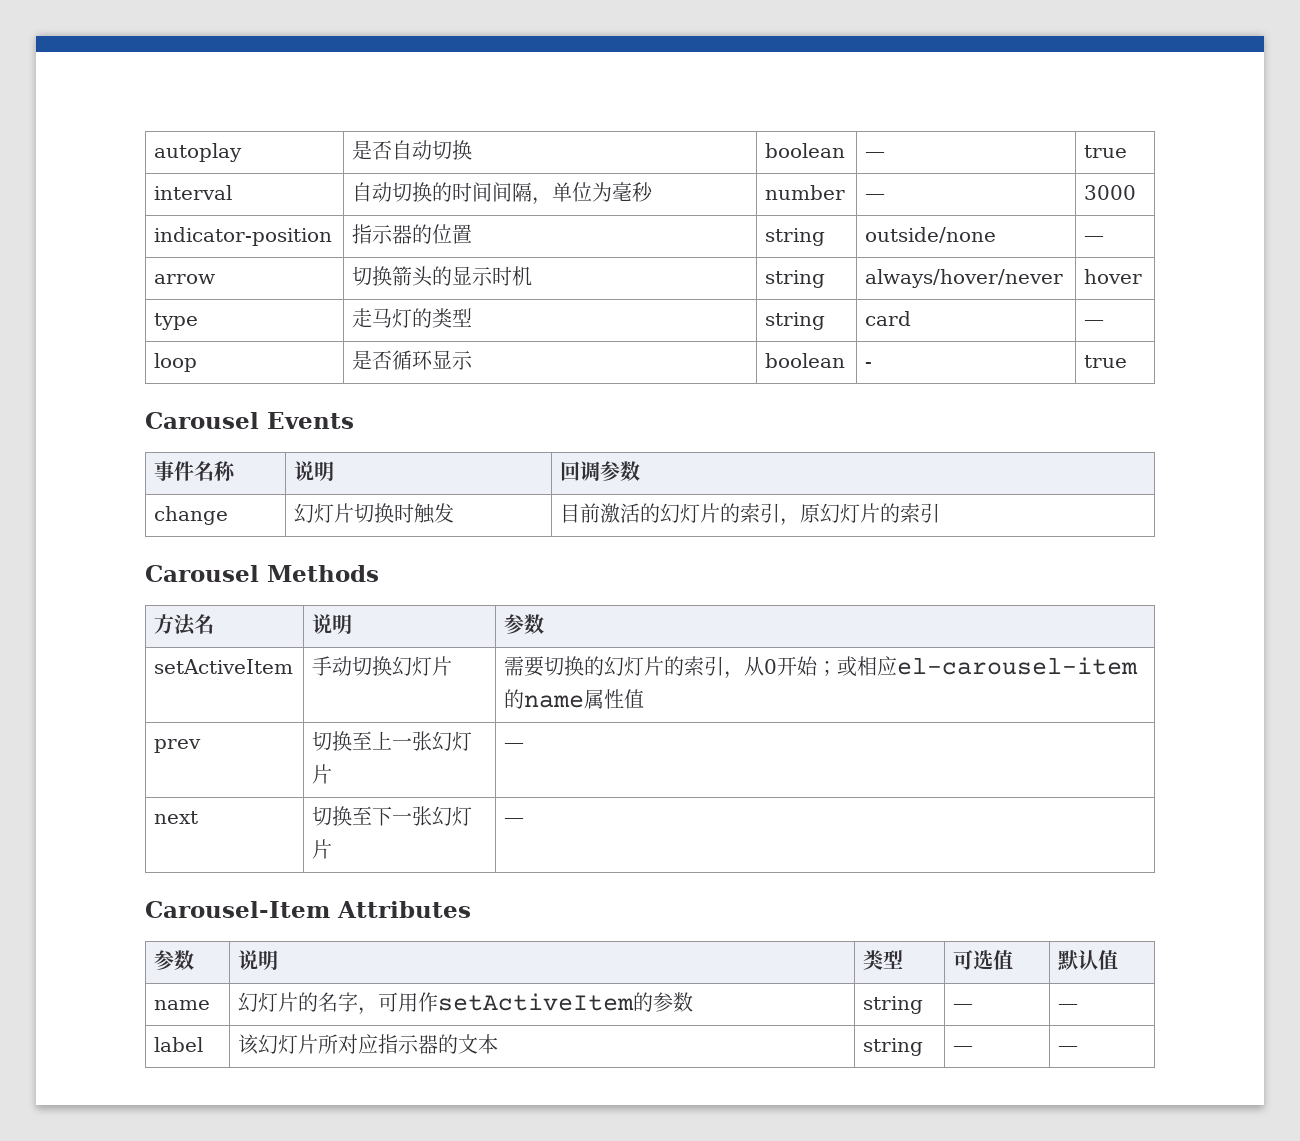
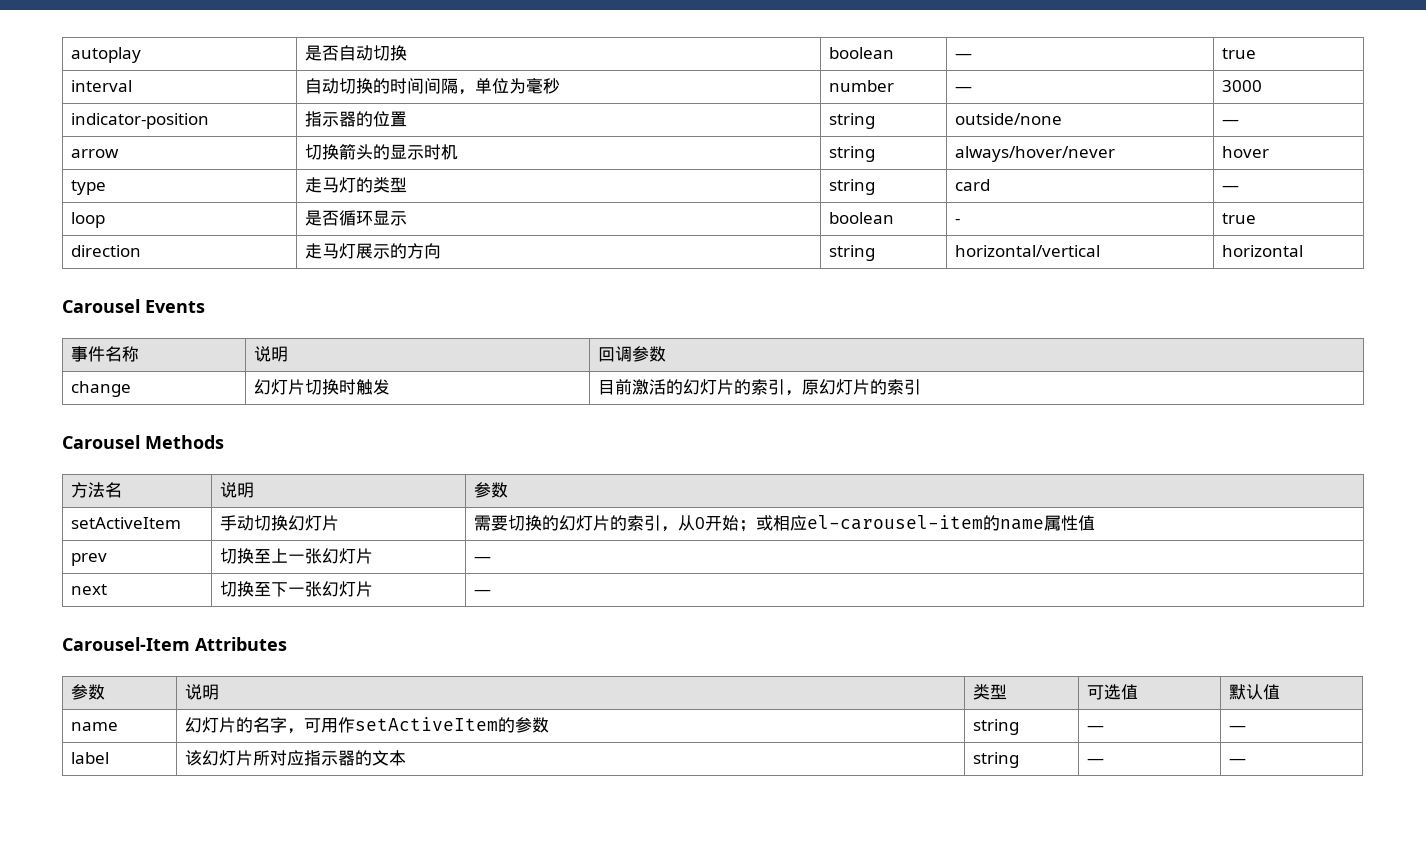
(1128, 361) none -> [71,245,142,257] [305,243,442,259] [829,245,876,261] [955,245,1101,257] [1222,245,1304,257] // direction | 走马灯展示的方向 | string | horizontal/vertical | horizontal

